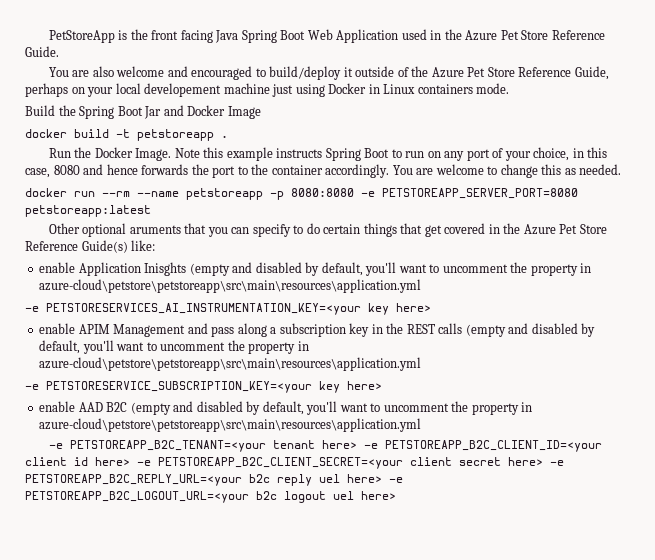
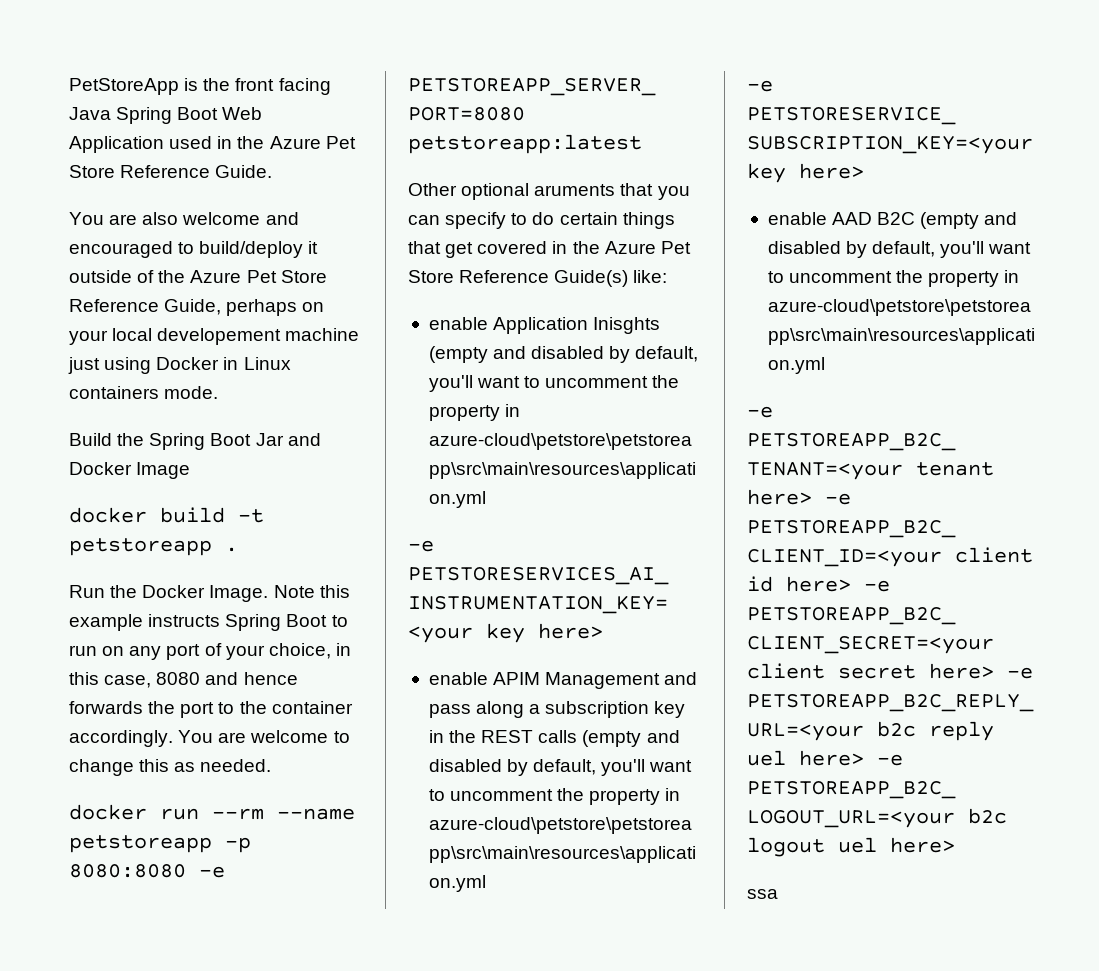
(396, 495) none -> [747,889,778,899] // ssa

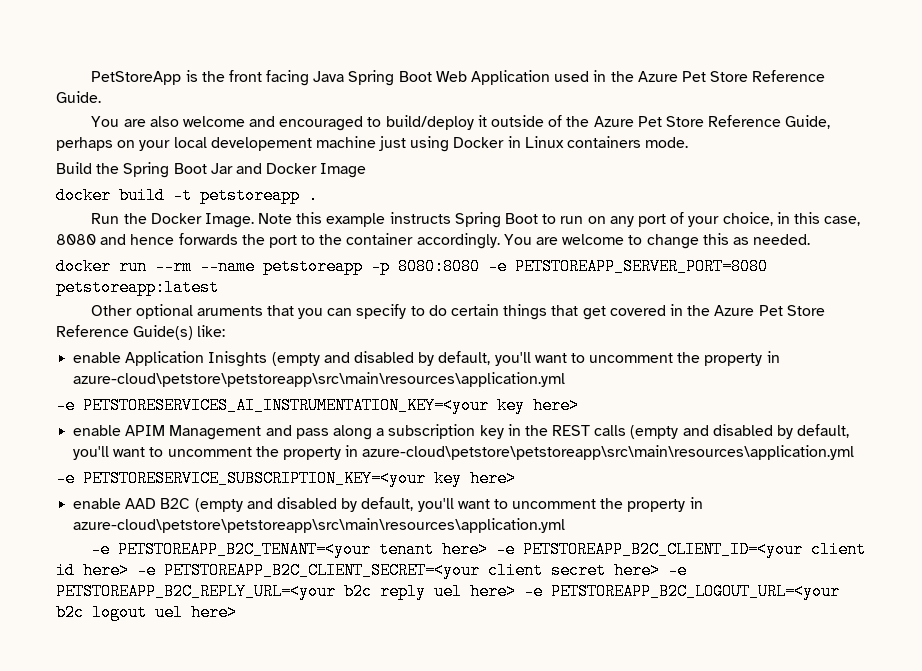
[747,889,778,899] // ssa -> (237, 612) none

